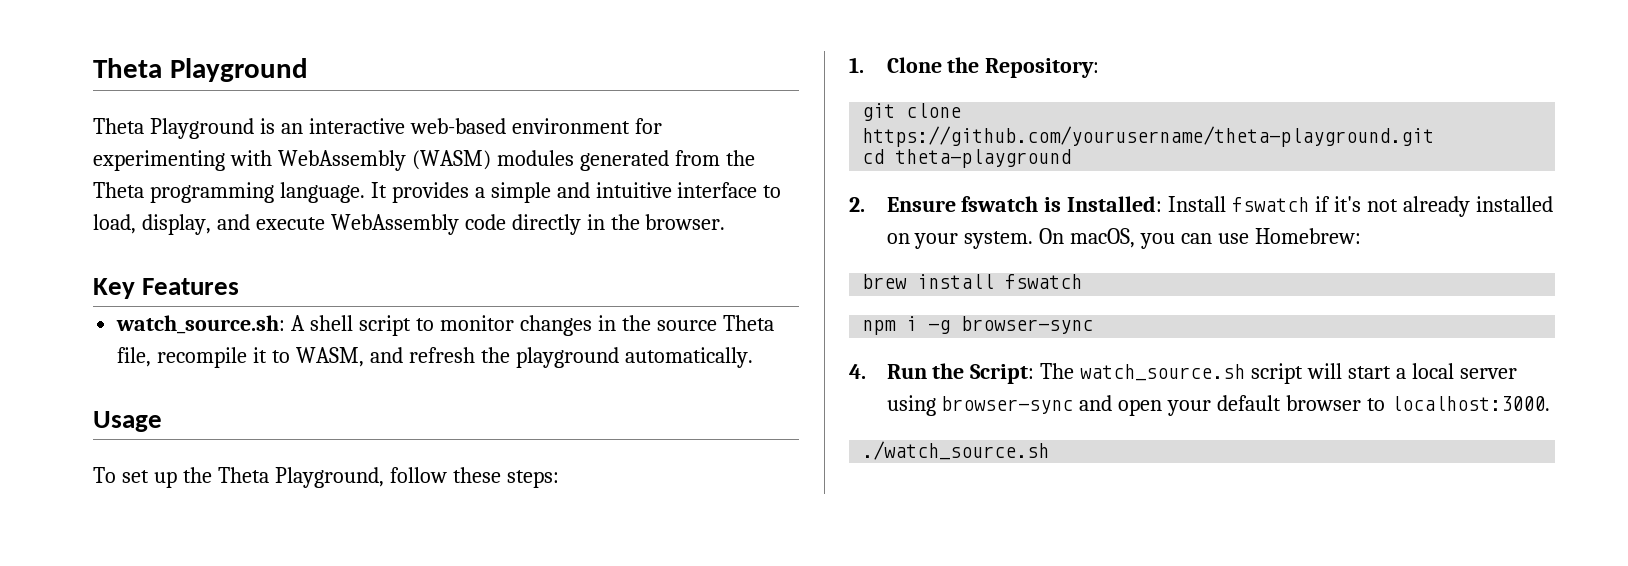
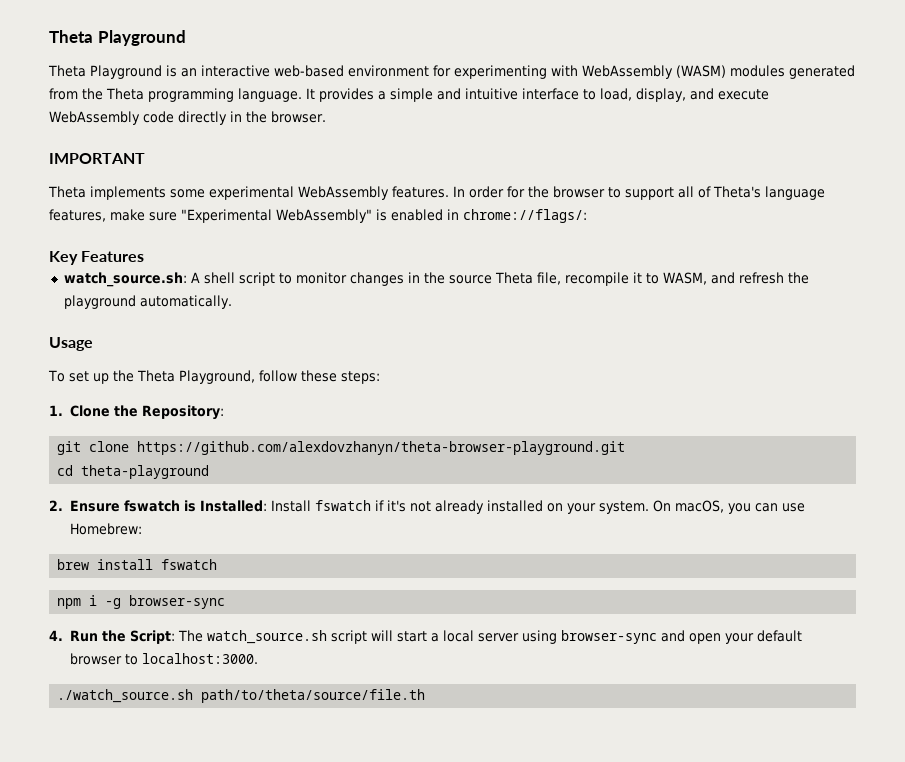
(726, 222) none -> [49,153,145,164] [48,186,825,200] [49,209,587,223] // IMPORTANT // Theta implements some experimental WebAssembly features. In order for the browser to support all of Theta's language features, make sure "Experimental WebAssembly" is enabled in chrome://flags/:
[862,126,1435,147] https://github.com/yourusername/theta-playground.git -> [137,441,626,455] https://github.com/alexdovzhanyn/theta-browser-playground.git
(1050, 450) none -> [201,689,426,703] path/to/theta/source/file.th

